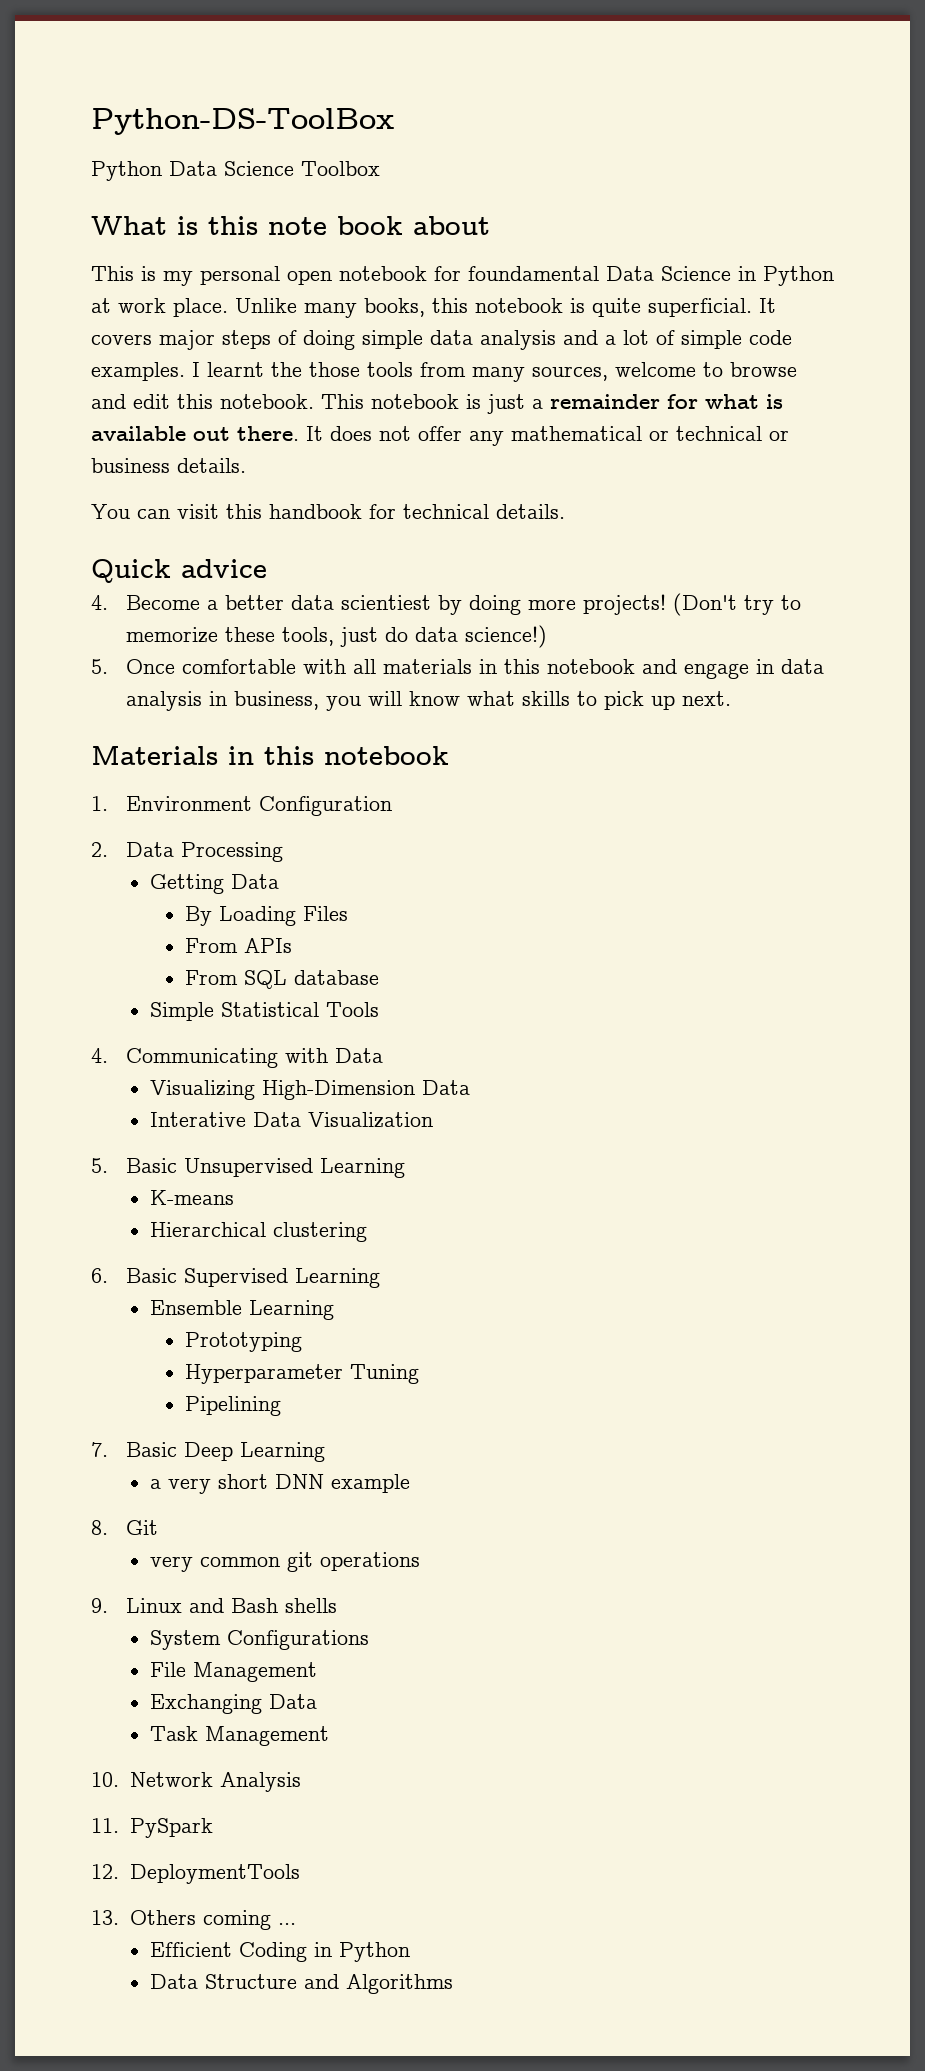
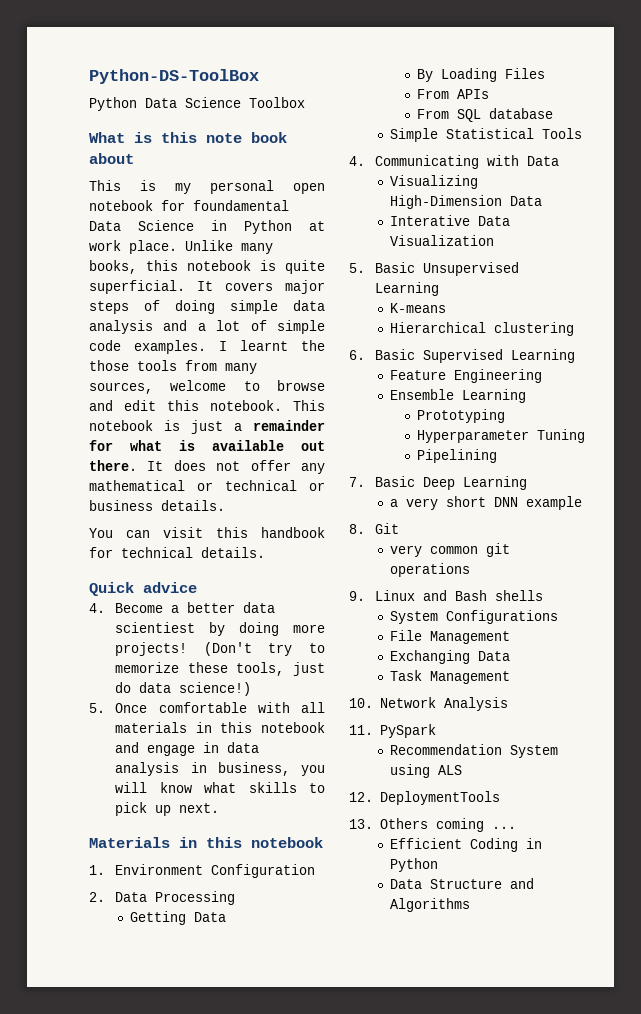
(381, 1278) none -> [390,369,543,383] // Feature Engineering
(213, 1828) none -> [390,744,559,758] [390,764,463,778] // Recommendation System using ALS

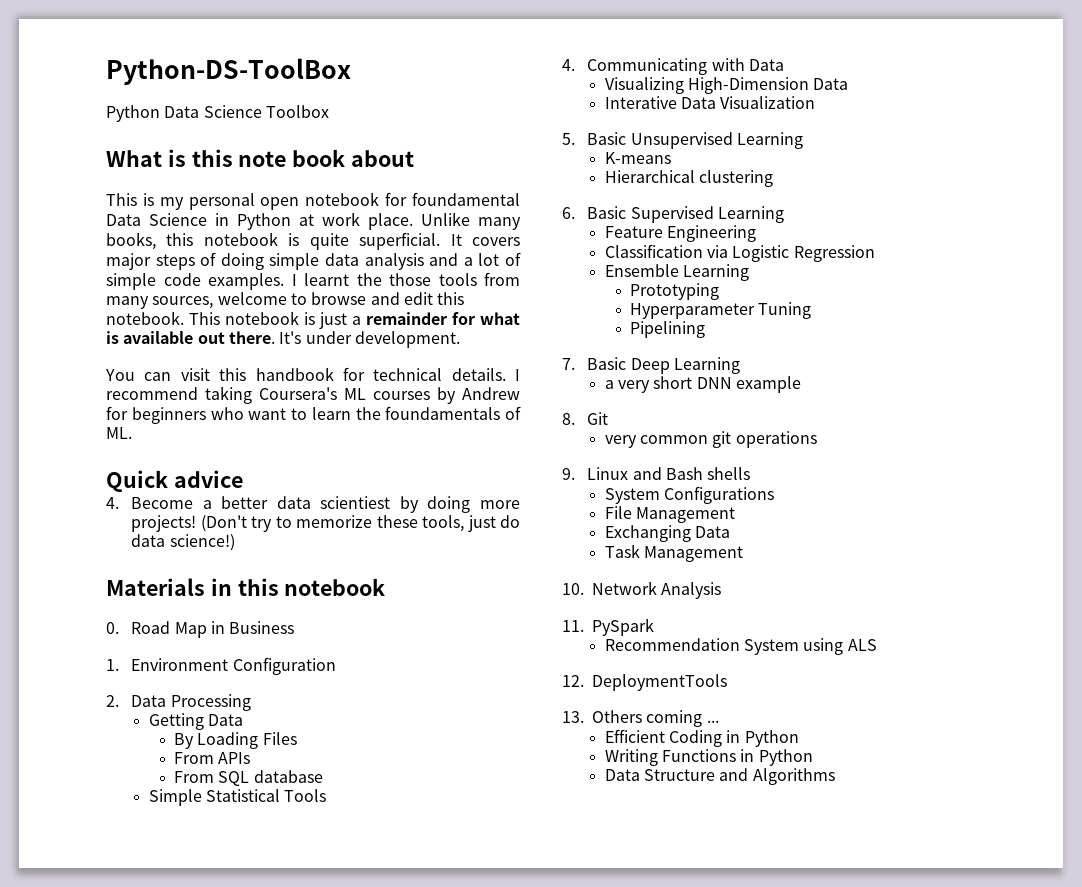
[147,460,325,474] [89,480,325,491] [89,500,225,511] It does not offer any mathematical or technical or business details. -> [279,331,460,348] It's under development.
(265, 552) none -> [515,369,520,381] [106,386,520,404] [106,406,521,424] [106,427,132,439] I recommend taking Coursera's ML courses by Andrew for beginners who want to learn the foundamentals of ML.
[89,702,325,713] [115,722,325,733] [115,742,260,756] [115,762,325,776] [115,782,325,793] [115,802,220,816] // 5. Once comfortable with all materials in this notebook and engage in data analysis in business, you will know what skills to pick up next. -> (235, 542) none
(323, 842) none -> [106,621,295,638] // 0. Road Map in Business
(543, 376) none -> [604,244,875,262] // Classification via Logistic Regression
(439, 865) none -> [604,749,813,766] // Writing Functions in Python

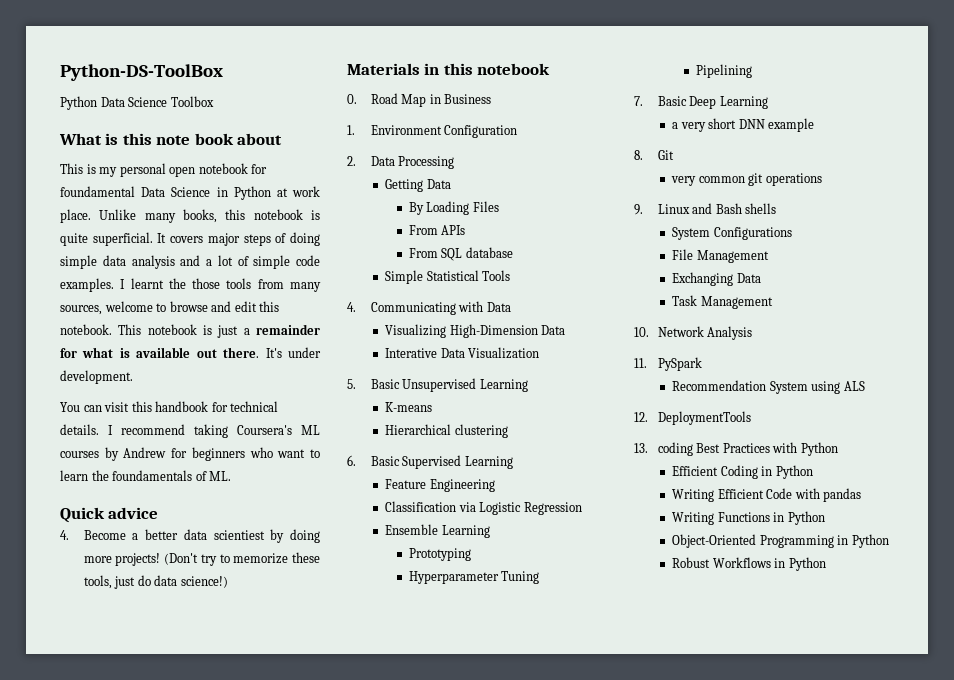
[592,710,719,727] Others coming ... -> [657,442,838,456] coding Best Practices with Python
(799, 738) none -> [672,488,862,502] // Writing Efficient Code with pandas
[604,768,835,785] Data Structure and Algorithms -> [672,534,889,548] [672,557,826,571] Object-Oriented Programming in Python // Robust Workflows in Python

